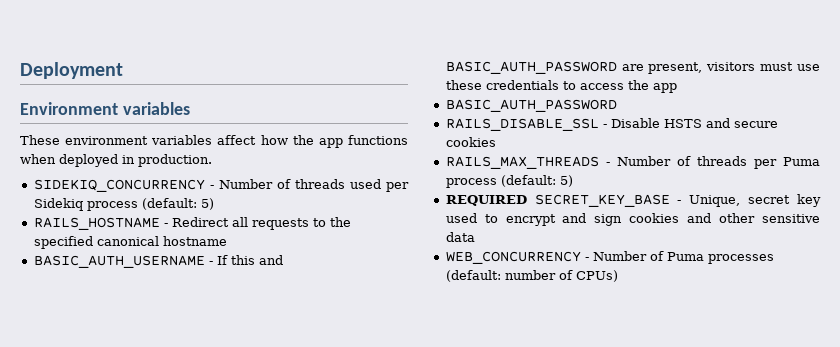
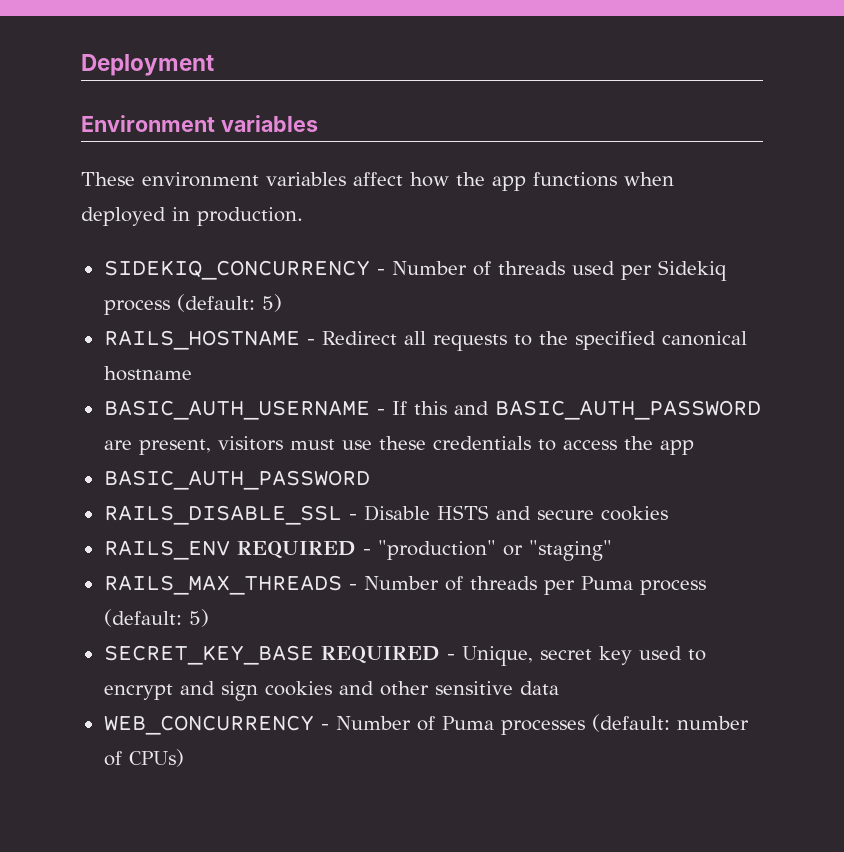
(496, 142) none -> [103,540,612,561] // RAILS_ENV REQUIRED - "production" or "staging"
[445,194,670,207] REQUIRED SECRET_KEY_BASE -> [103,645,440,665] SECRET_KEY_BASE REQUIRED

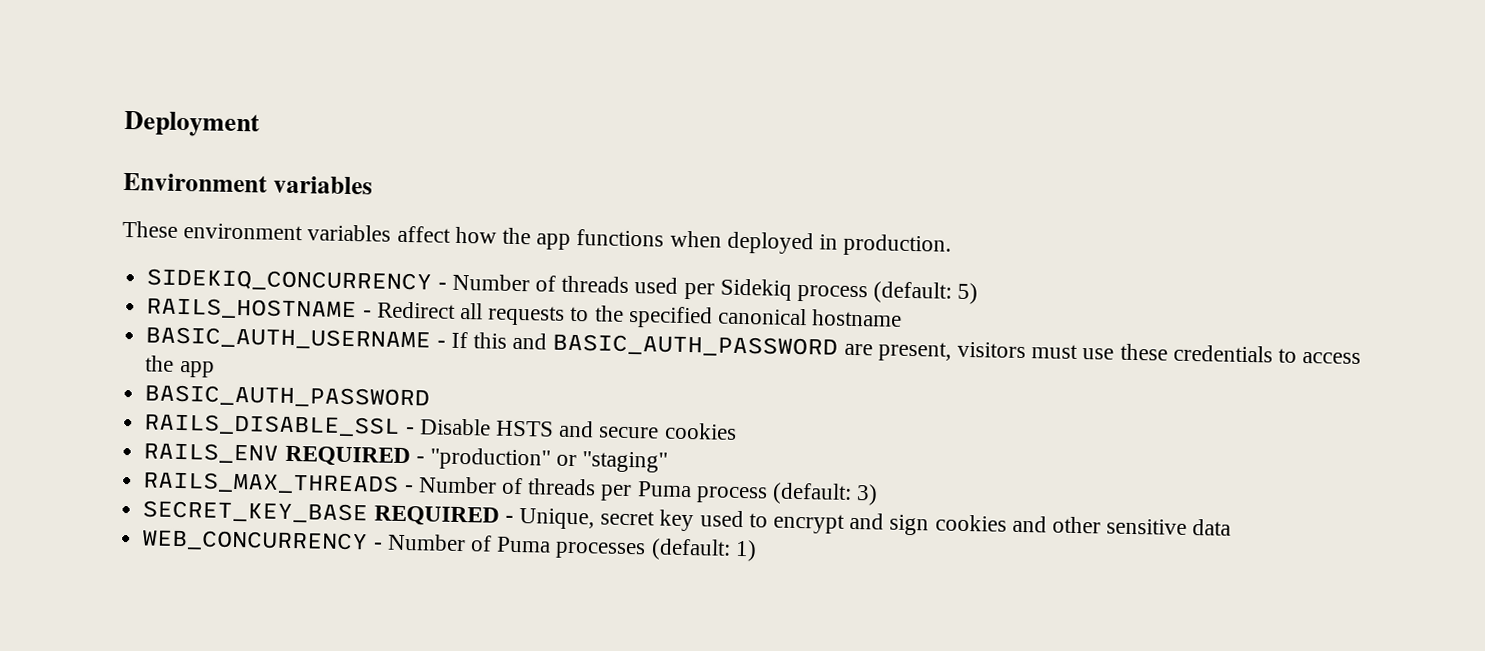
[188,609,209,627] 5) -> [856,484,879,506] 3)
[676,716,749,730] [103,749,184,767] number of CPUs) -> [734,539,757,562] 1)

